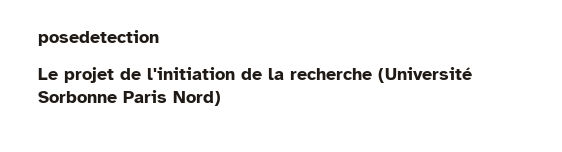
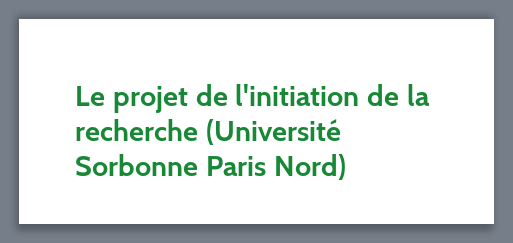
[38,30,159,46] posedetection // -> (75, 96) none

